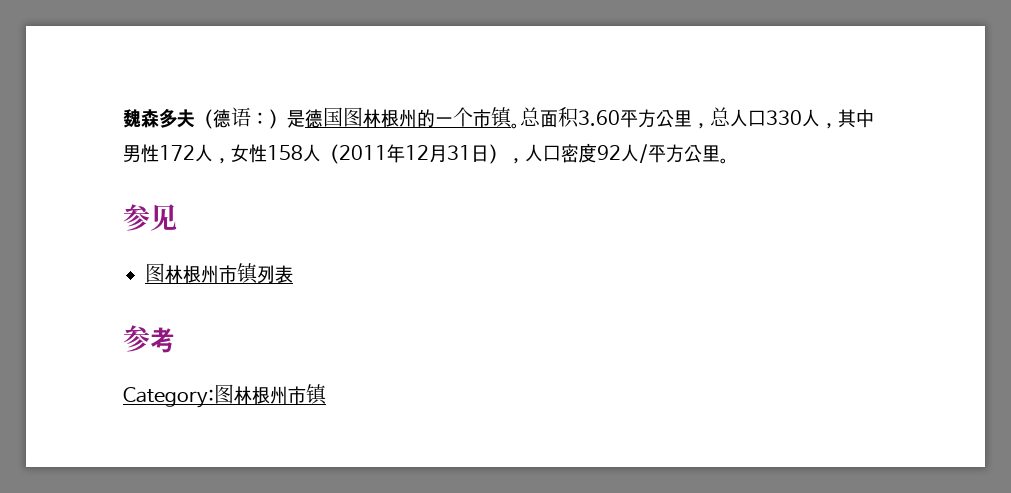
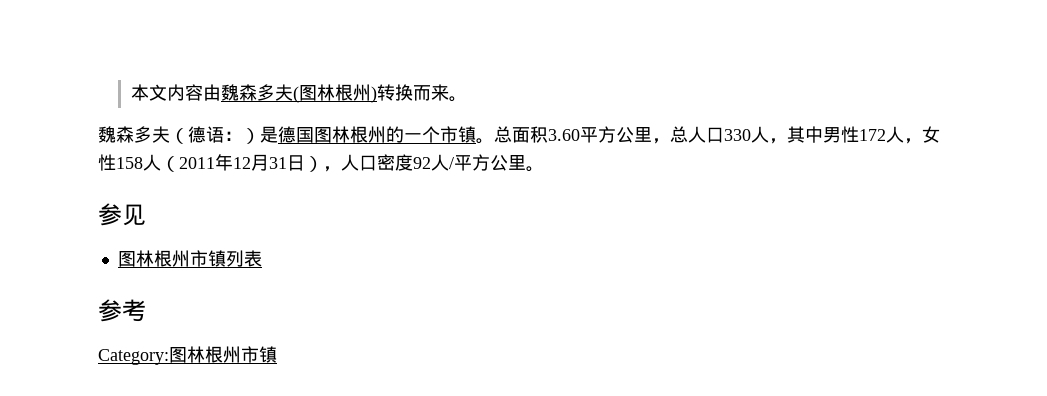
(123, 118) none -> [130,84,467,103] 本文内容由魏森多夫(图林根州)转换而来。 //

